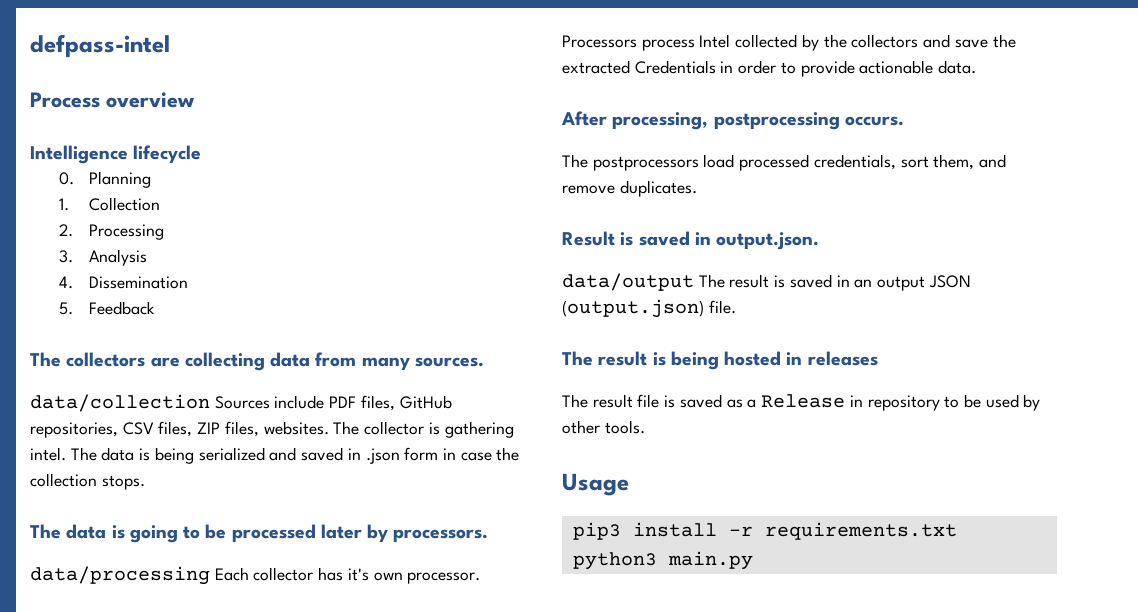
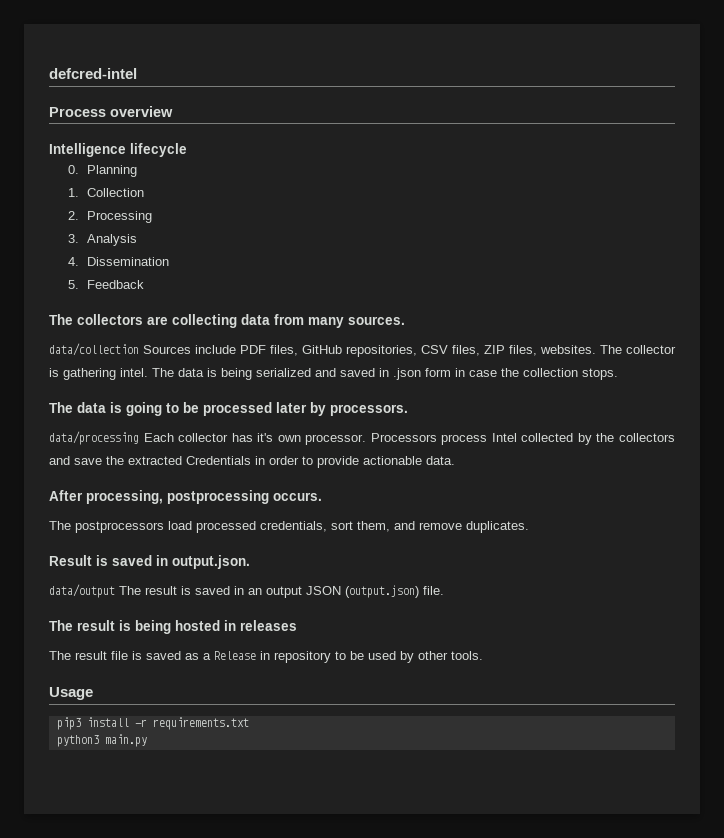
[30,34,170,58] defpass-intel -> [49,68,137,79] defcred-intel

